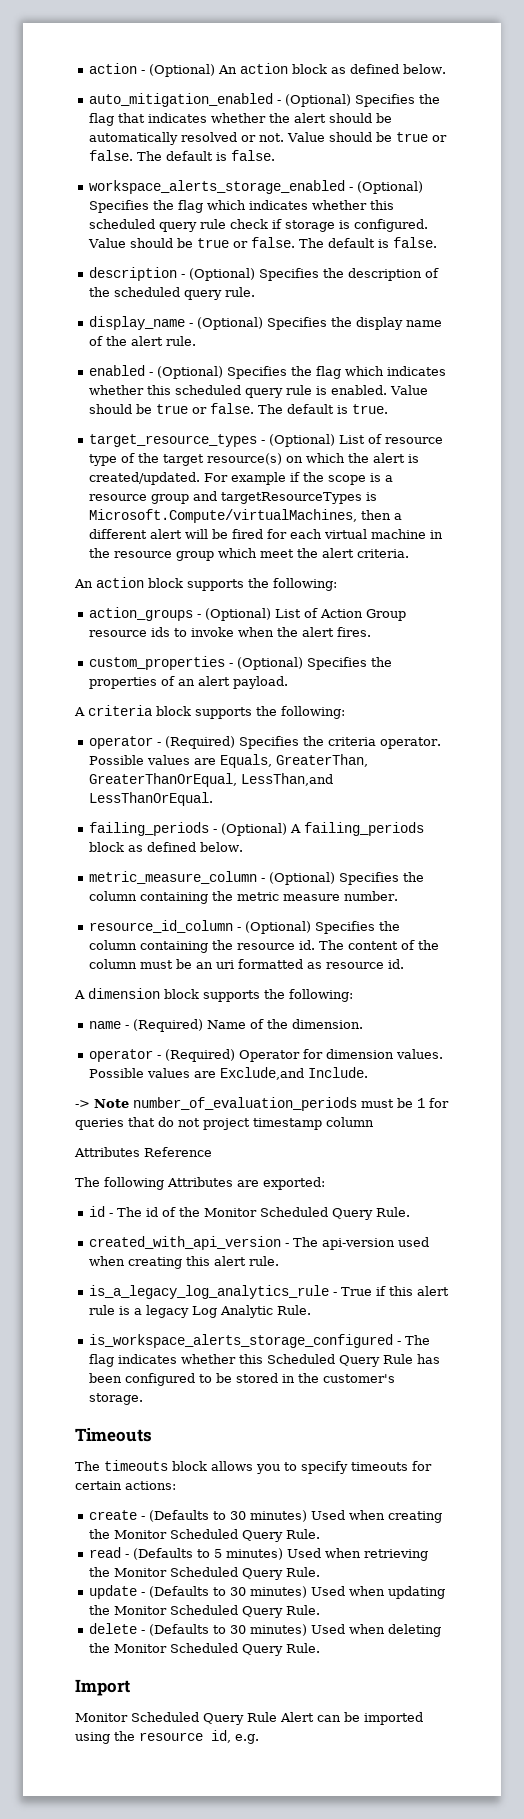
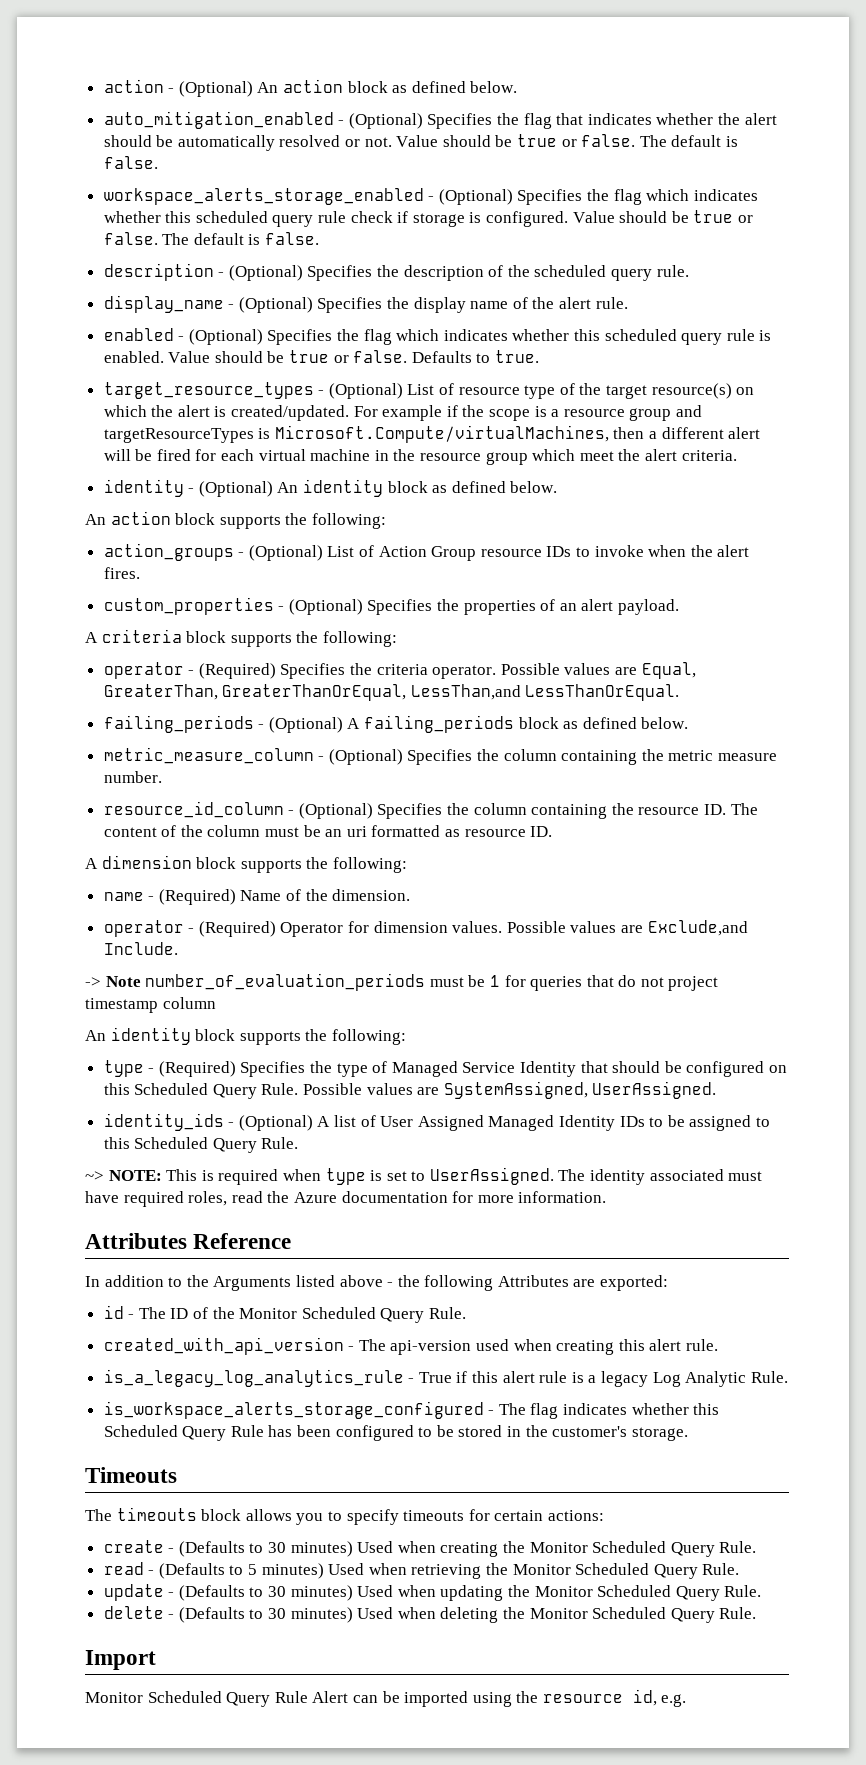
[257,404,348,414] The default is -> [411,351,491,363] Defaults to
(409, 553) none -> [103,479,558,497] // identity - (Optional) An identity block as defined below.
[150,627,170,637] ids -> [546,546,572,557] IDs
[219,754,272,768] Equals, -> [641,662,696,679] Equal,
[298,940,315,950] id. -> [704,804,727,815] ID.
[387,959,404,969] id. -> [530,826,553,837] ID.
[74,1147,212,1157] [75,1177,100,1187] Attributes Reference // The -> [85,1027,406,1045] [103,1060,787,1077] [103,1081,717,1099] [103,1113,770,1131] [103,1137,299,1153] [85,1167,763,1185] [85,1191,607,1207] [85,1233,292,1249] [85,1275,420,1291] An identity block supports the following: // type - (Required) Specifies the type of Managed Service Identity that should be configured on this Scheduled Query Rule. Possible values are SystemAssigned, UserAssigned. // identity_ids - (Optional) A list of User Assigned Managed Identity IDs to be assigned to this Scheduled Query Rule. // ~> NOTE: This is required when type is set to UserAssigned. The identity associated must have required roles, read the Azure documentation for more information. // Attributes Reference // In addition to the Arguments listed above - the
[145,1207,158,1217] id -> [170,1308,189,1319] ID

